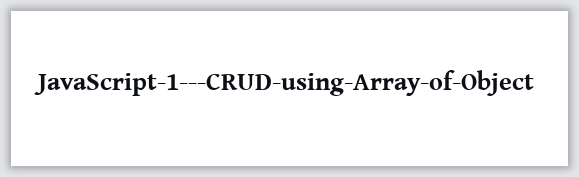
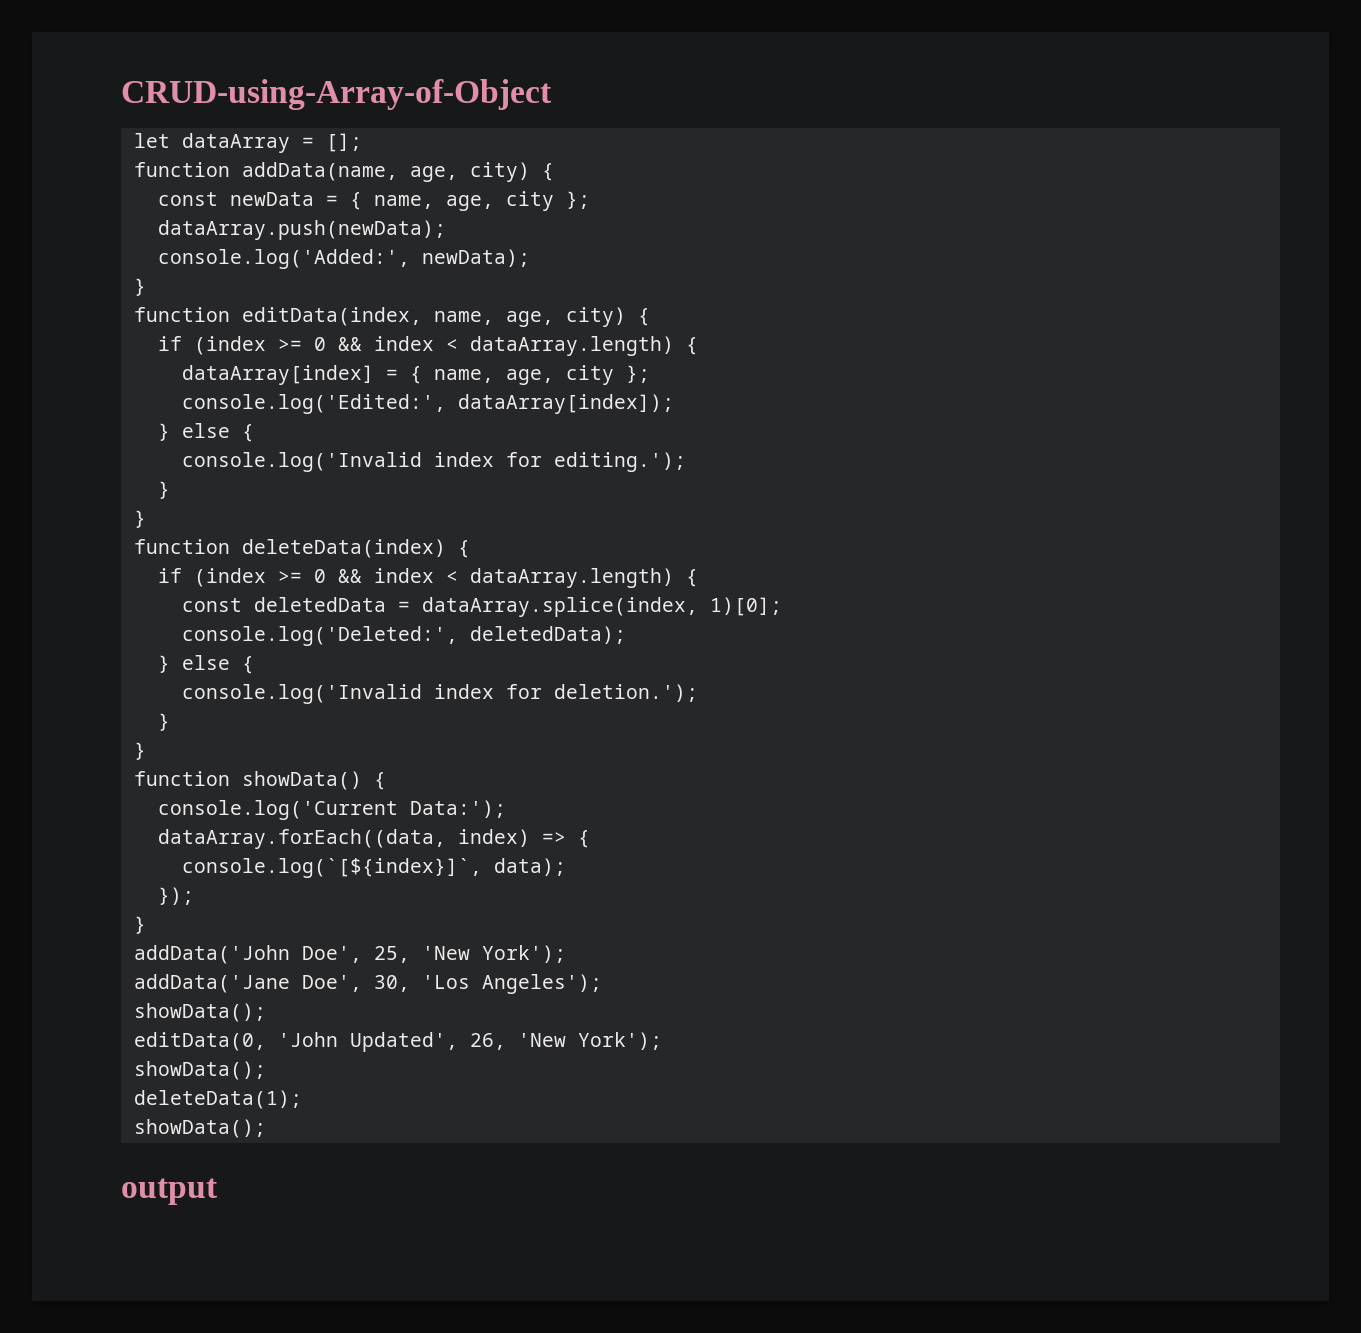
[34,70,534,96] JavaScript-1---CRUD-using-Array-of-Object -> [121,79,552,110] [133,133,362,153] [133,162,554,182] [157,191,590,211] [157,220,446,240] [157,249,530,269] [133,278,146,296] [133,307,650,327] [157,336,698,356] [181,365,650,385] [181,394,674,414] [157,423,254,442] [181,452,686,472] [157,481,170,499] [133,510,146,528] [133,539,470,558] [157,568,698,588] [181,597,782,617] [181,626,626,646] [157,655,254,674] [181,684,698,704] [157,713,170,731] [133,742,146,760] [133,771,386,790] [157,800,506,820] [157,829,590,849] [181,858,566,878] [157,887,194,905] [133,916,146,934] [133,945,566,964] [133,974,602,994] [133,1003,266,1022] [133,1032,662,1052] [133,1061,266,1080] [133,1090,302,1109] [133,1119,266,1138] [121,1178,218,1205] CRUD-using-Array-of-Object // let dataArray = []; // function addData(name, age, city) { // const newData = { name, age, city }; // dataArray.push(newData); // console.log('Added:', newData); // } // function editData(index, name, age, city) { // if (index >= 0 && index < dataArray.length) { // dataArray[index] = { name, age, city }; // console.log('Edited:', dataArray[index]); // } else { // console.log('Invalid index for editing.'); // } // } // function deleteData(index) { // if (index >= 0 && index < dataArray.length) { // const deletedData = dataArray.splice(index, 1)[0]; // console.log('Deleted:', deletedData); // } else { // console.log('Invalid index for deletion.'); // } // } // function showData() { // console.log('Current Data:'); // dataArray.forEach((data, index) => { // console.log(`[${index}]`, data); // }); // } // addData('John Doe', 25, 'New York'); // addData('Jane Doe', 30, 'Los Angeles'); // showData(); // editData(0, 'John Updated', 26, 'New York'); // showData(); // deleteData(1); // showData(); // output

